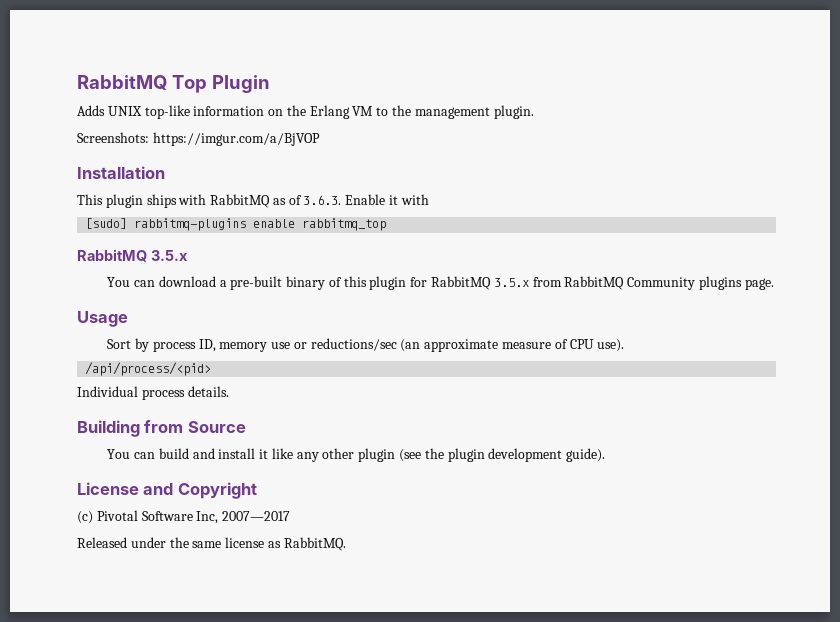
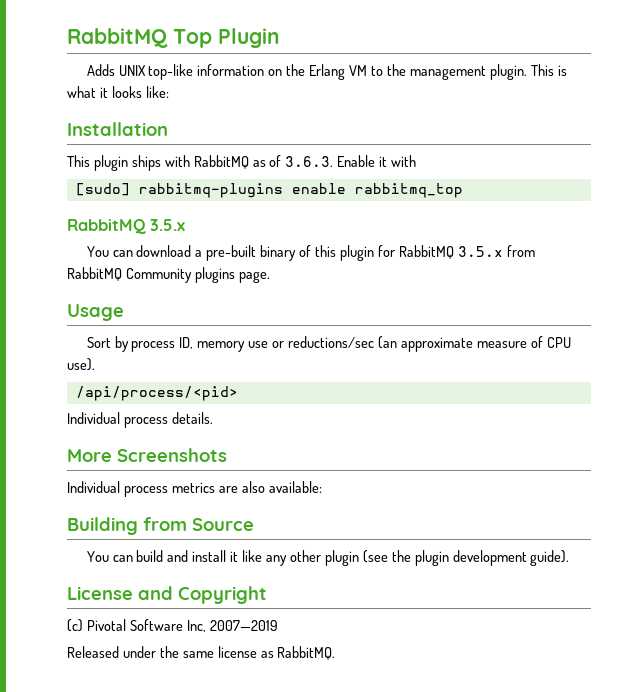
[77,132,320,146] // Screenshots: https://imgur.com/a/BjVOP -> [530,64,567,76] [67,86,169,98] This is what it looks like:
(229, 391) none -> [67,448,227,462] [67,481,322,497] // More Screenshots // Individual process metrics are also available:
[222,511,291,521] 2007—2017 -> [209,620,278,631] 2007—2019

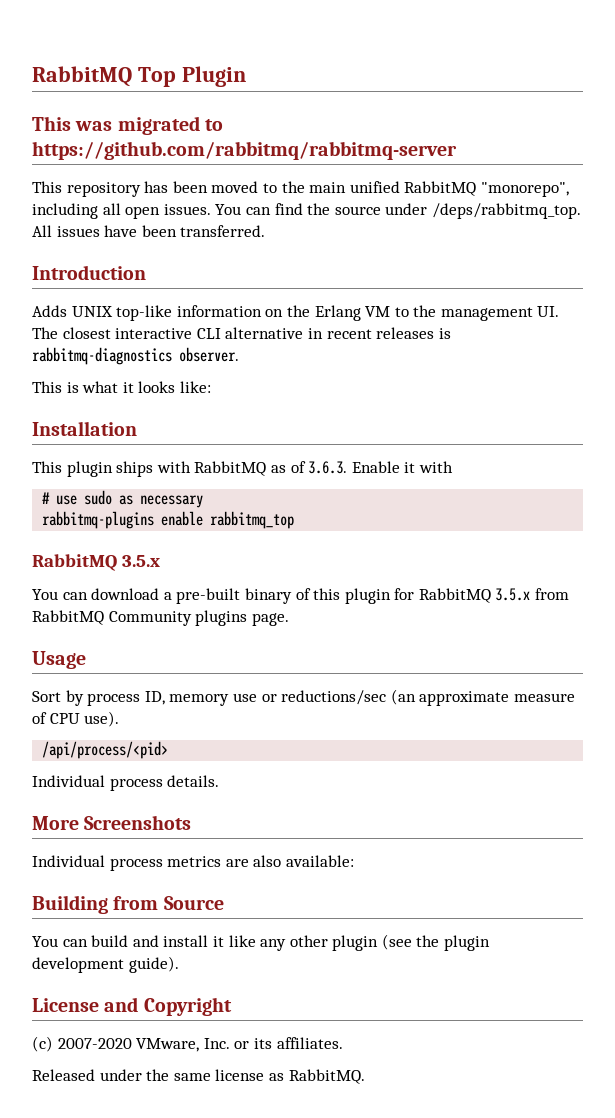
(280, 38) none -> [32,116,224,135] [32,141,457,160] [32,181,569,197] [32,203,581,219] [32,225,266,237] [32,265,146,280] // This was migrated to https://github.com/rabbitmq/rabbitmq-server // This repository has been moved to the main unified RabbitMQ "monorepo", including all open issues. You can find the source under /deps/rabbitmq_top. All issues have been transferred. // Introduction
[489,64,527,80] plugin. -> [537,306,560,317] [32,327,451,339] [32,347,239,365] UI. The closest interactive CLI alternative in recent releases is rabbitmq-diagnostics observer. //
[75,183,130,196] [sudo] -> [42,490,204,508] # use sudo as necessary //
[86,619,278,632] Pivotal Software Inc, 2007—2019 -> [57,1037,343,1052] 2007-2020 VMware, Inc. or its affiliates.

